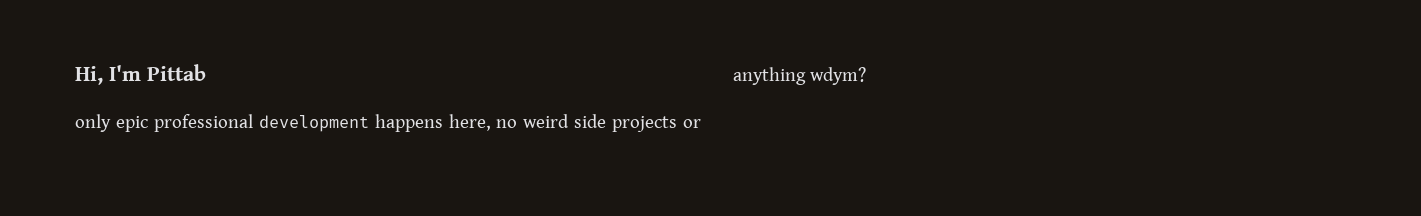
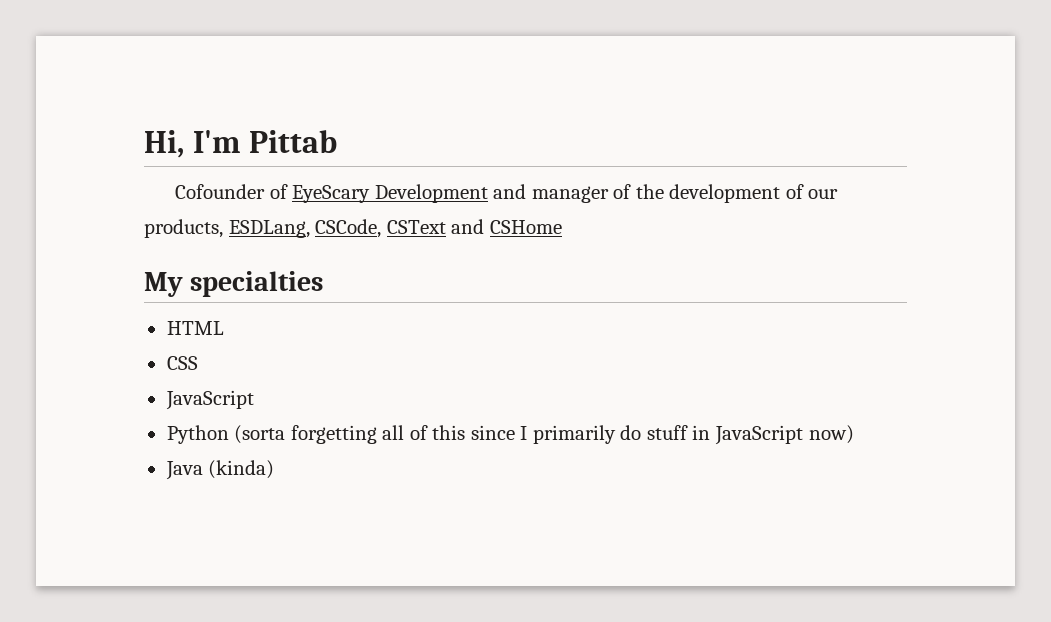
[75,114,701,132] [733,67,866,85] only epic professional development happens here, no weird side projects or anything wdym? -> [175,184,839,203] [144,219,562,238] [144,271,324,297] [166,321,224,335] [166,356,198,370] [165,390,254,410] [166,425,854,445] [165,460,275,480] Cofounder of EyeScary Development and manager of the development of our products, ESDLang, CSCode, CSText and CSHome // My specialties // HTML // CSS // JavaScript // Python (sorta forgetting all of this since I primarily do stuff in JavaScript now) // Java (kinda)

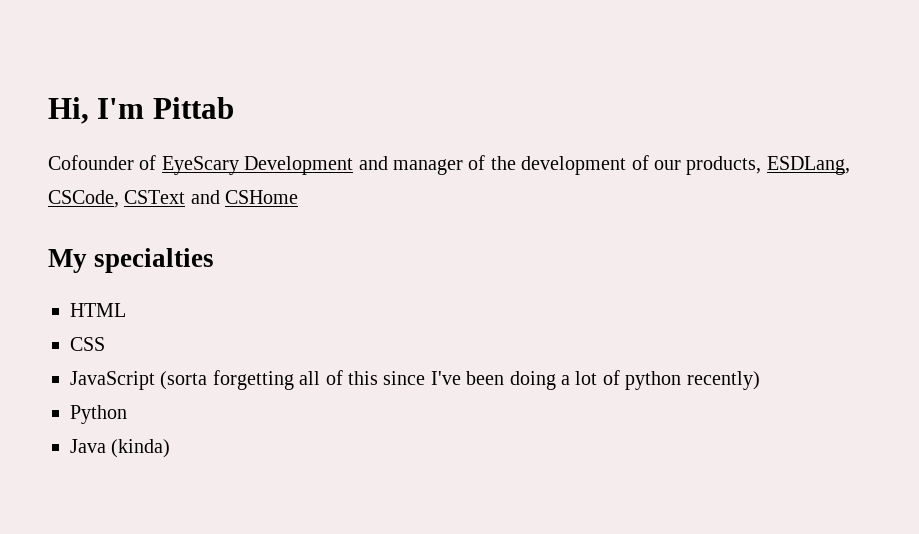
[166,425,229,444] // Python -> (155, 380) none
[520,425,854,445] I primarily do stuff in JavaScript now) -> [430,370,760,390] [70,405,127,424] I've been doing a lot of python recently) // Python

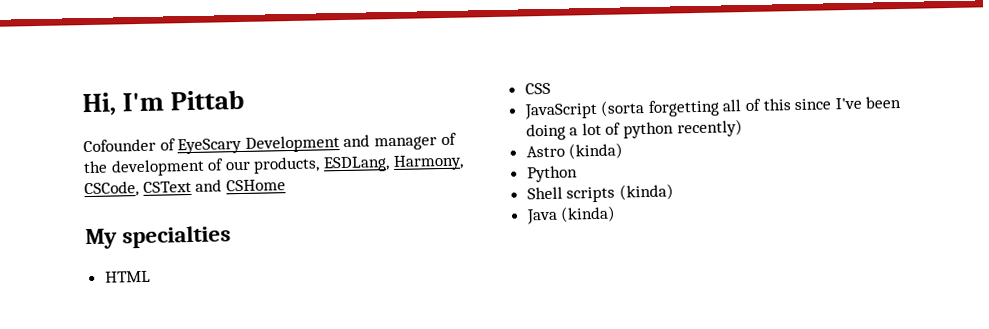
(850, 165) none -> [392,154,464,172] Harmony,
(760, 380) none -> [525,142,624,160] // Astro (kinda)
(127, 414) none -> [526,183,674,203] // Shell scripts (kinda)

